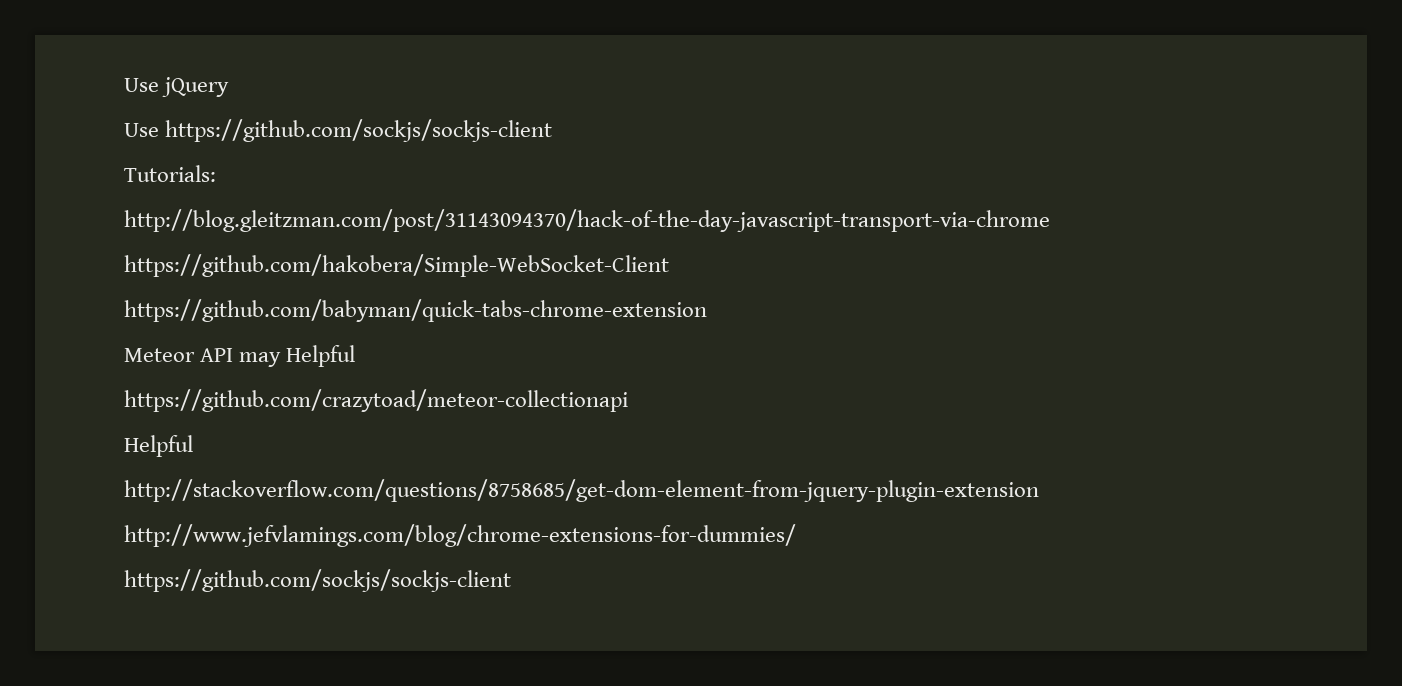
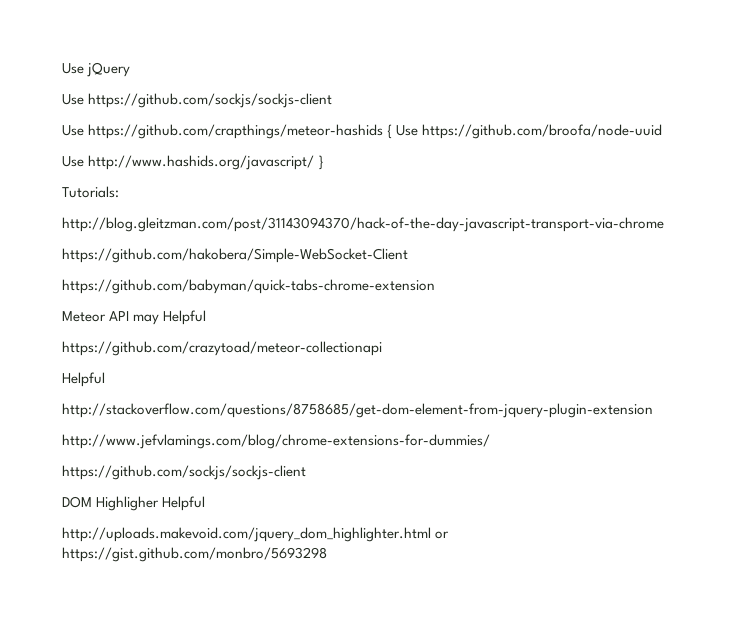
(553, 130) none -> [62,124,663,139] [62,155,325,170] // Use https://github.com/crapthings/meteor-hashids { Use https://github.com/broofa/node-uuid // Use http://www.hashids.org/javascript/ }
(511, 580) none -> [62,496,206,511] [62,527,450,542] [62,547,327,562] // DOM Highligher Helpful // http://uploads.makevoid.com/jquery_dom_highlighter.html or https://gist.github.com/monbro/5693298

